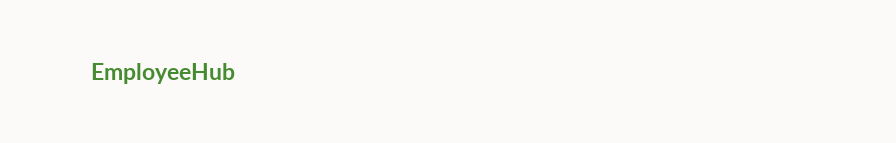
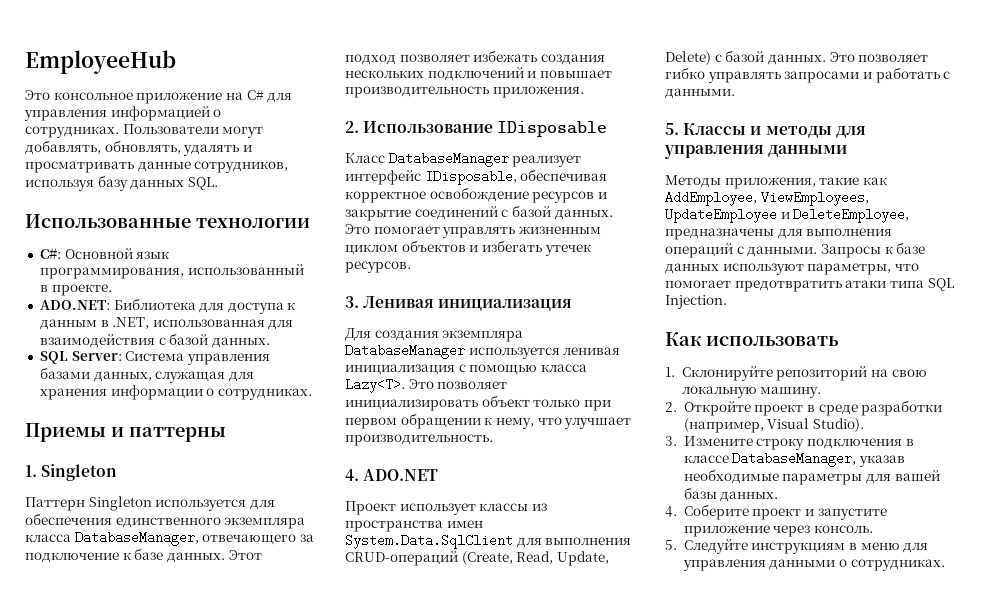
(235, 73) none -> [25,90,293,104] [24,106,222,121] [25,124,264,138] [25,140,252,156] [25,161,289,173] [25,175,218,191] [25,214,310,228] [39,248,170,259] [39,264,304,279] [39,284,112,296] [39,298,296,314] [39,317,294,330] [39,333,270,348] [39,351,270,365] [39,367,254,383] [39,385,312,400] [25,423,226,442] [25,464,118,481] [25,496,275,511] [25,513,306,529] [25,531,314,546] [25,548,262,563] [345,50,605,65] [345,67,612,81] [345,86,584,98] [345,121,608,137] [345,152,582,167] [345,169,608,185] [345,187,607,203] [345,205,613,221] [345,224,601,238] [345,240,591,256] [345,261,411,273] [345,296,573,311] [345,328,524,342] [345,344,621,359] [345,364,587,375] [345,378,508,393] [345,395,611,411] [345,413,632,429] [345,434,493,446] [345,469,439,481] [345,501,547,515] [345,520,483,532] [345,534,632,549] [345,551,609,566] [665,50,929,65] [665,67,951,83] [665,88,735,99] [665,123,866,138] [664,145,848,159] [665,175,887,189] [665,191,869,206] [665,208,910,223] [665,228,893,240] [665,242,926,258] [665,263,919,275] [665,278,954,292] [665,295,727,309] [665,332,838,346] [665,366,927,381] [681,386,822,398] [665,400,943,416] [683,418,865,433] [665,436,914,450] [683,452,906,467] [683,469,940,485] [683,487,779,502] [665,504,887,520] [683,525,874,537] [665,539,929,554] [682,559,945,571] // Это консольное приложение на C# для управления информацией о сотрудниках. Пользователи могут добавлять, обновлять, удалять и просматривать данные сотрудников, используя базу данных SQL. // Использованные технологии // C#: Основной язык программирования, использованный в проекте. // ADO.NET: Библиотека для доступа к данным в .NET, использованная для взаимодействия с базой данных. // SQL Server: Система управления базами данных, служащая для хранения информации о сотрудниках. // Приемы и паттерны // 1. Singleton // Паттерн Singleton используется для обеспечения единственного экземпляра класса DatabaseManager, отвечающего за подключение к базе данных. Этот подход позволяет избежать создания нескольких подключений и повышает производительность приложения. // 2. Использование IDisposable // Класс DatabaseManager реализует интерфейс IDisposable, обеспечивая корректное освобождение ресурсов и закрытие соединений с базой данных. Это помогает управлять жизненным циклом объектов и избегать утечек ресурсов. // 3. Ленивая инициализация // Для создания экземпляра DatabaseManager используется ленивая инициализация с помощью класса Lazy<T>. Это позволяет инициализировать объект только при первом обращении к нему, что улучшает производительность. // 4. ADO.NET // Проект использует классы из пространства имен System.Data.SqlClient для выполнения CRUD-операций (Create, Read, Update, Delete) с базой данных. Это позволяет гибко управлять запросами и работать с данными. // 5. Классы и методы для управления данными // Методы приложения, такие как AddEmployee, ViewEmployees, UpdateEmployee и DeleteEmployee, предназначены для выполнения операций с данными. Запросы к базе данных используют параметры, что помогает предотвратить атаки типа SQL Injection. // Как использовать // 1. Склонируйте репозиторий на свою локальную машину. // 2. Откройте проект в среде разработки (например, Visual Studio). // 3. Измените строку подключения в классе DatabaseManager, указав необходимые параметры для вашей базы данных. // 4. Соберите проект и запустите приложение через консоль. // 5. Следуйте инструкциям в меню для управления данными о сотрудниках.

